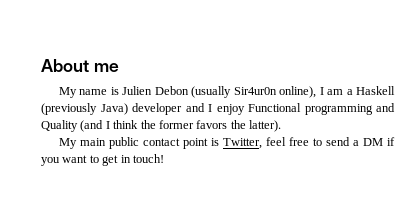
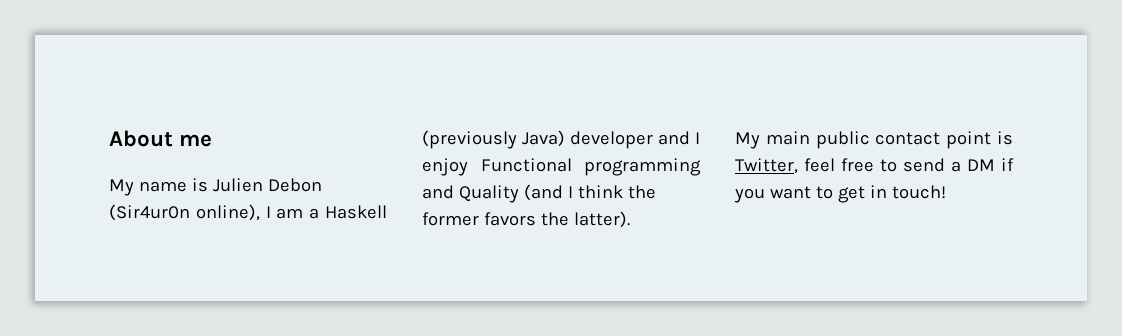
[191,86,277,98] (usually Sir4ur0n -> [109,204,190,221] (Sir4ur0n

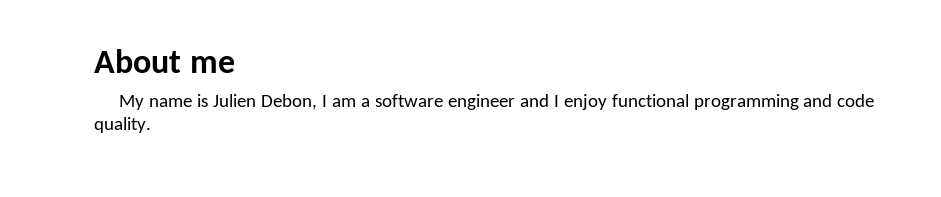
[267,178,322,192] [109,204,387,221] [422,130,653,149] Debon (Sir4ur0n online), I am a Haskell (previously Java) developer -> [260,94,515,110] Debon, I am a software engineer
[480,158,572,172] Functional -> [611,94,689,107] functional
[458,184,656,203] [422,211,630,228] [735,131,1013,149] [735,158,1014,174] [734,185,946,203] Quality (and I think the former favors the latter). // My main public contact point is Twitter, feel free to send a DM if you want to get in touch! -> [837,94,875,107] [94,117,151,133] code quality.

